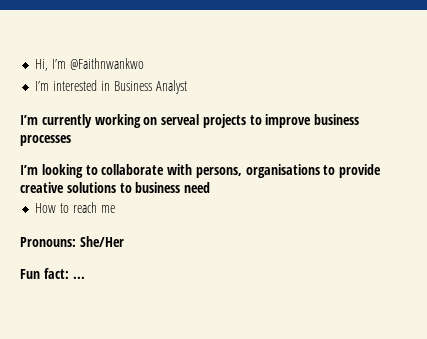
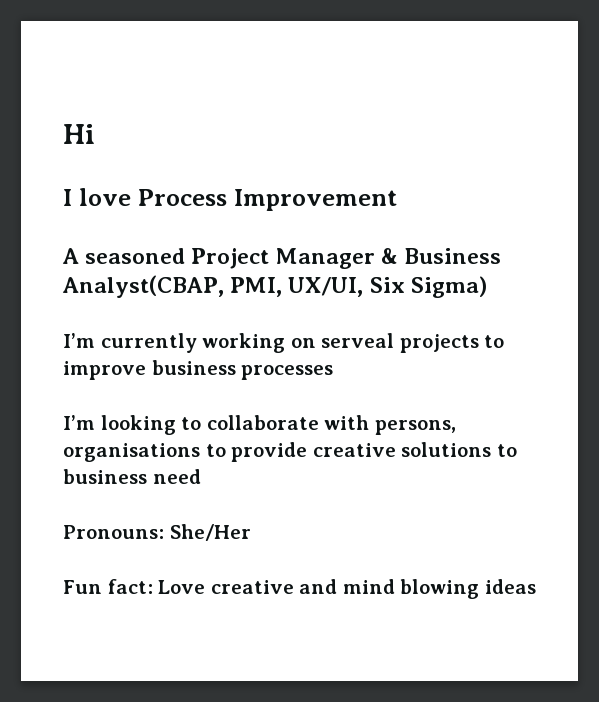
[35,58,144,71] [35,80,187,94] Hi, I’m @Faithnwankwo // I’m interested in Business Analyst -> [63,124,95,144] [63,188,397,211] [62,248,502,269] [62,275,487,298] Hi // I love Process Improvement // A seasoned Project Manager & Business Analyst(CBAP, PMI, UX/UI, Six Sigma)
[35,202,115,213] // How to reach me -> (201, 476) none
[72,276,85,279] ... -> [158,579,536,599] Love creative and mind blowing ideas

